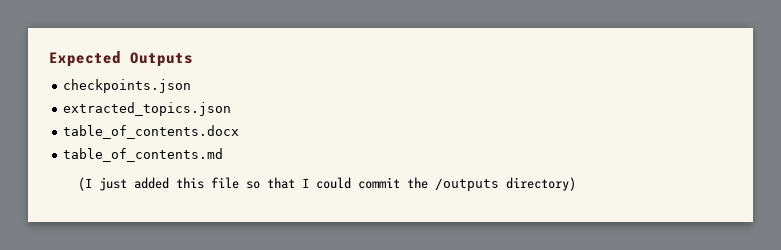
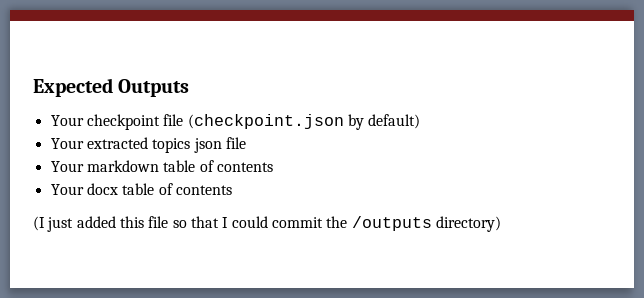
[63,79,192,93] [63,102,232,116] [63,125,240,139] [63,148,224,162] checkpoints.json // extracted_topics.json // table_of_contents.docx // table_of_contents.md -> [50,114,421,130] [50,137,246,153] [50,160,273,172] [50,183,232,195] Your checkpoint file (checkpoint.json by default) // Your extracted topics json file // Your markdown table of contents // Your docx table of contents

